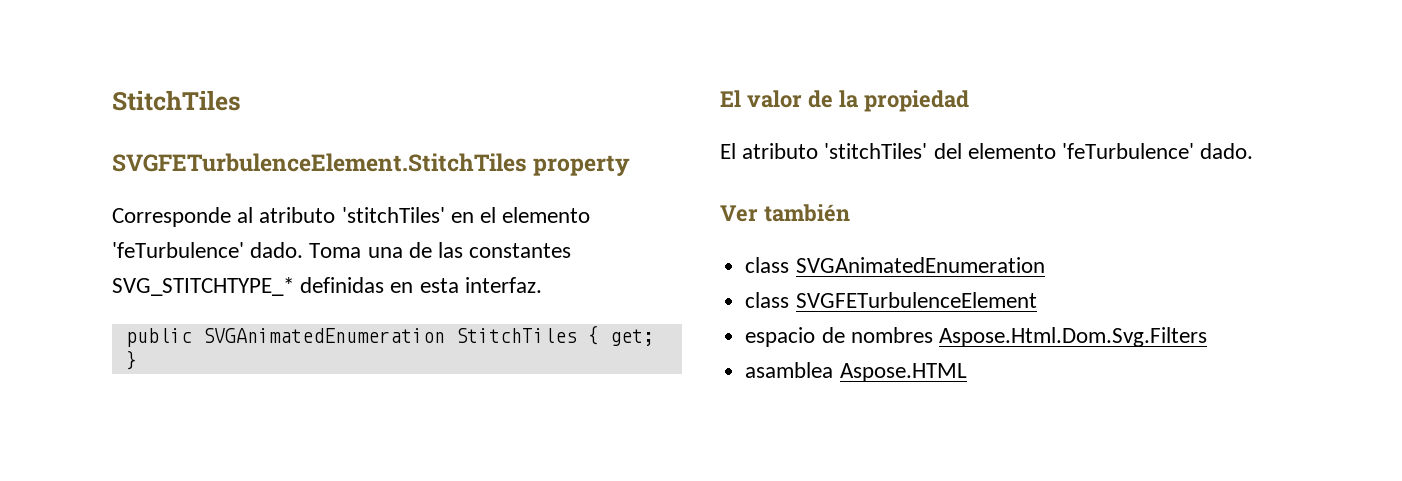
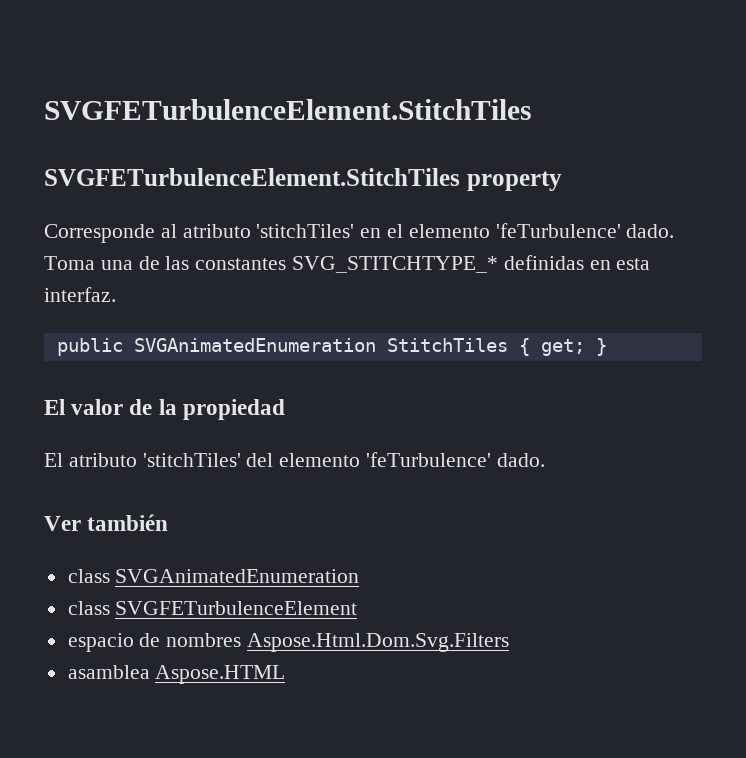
[112,90,241,111] StitchTiles -> [44,99,531,120] SVGFETurbulenceElement.StitchTiles

